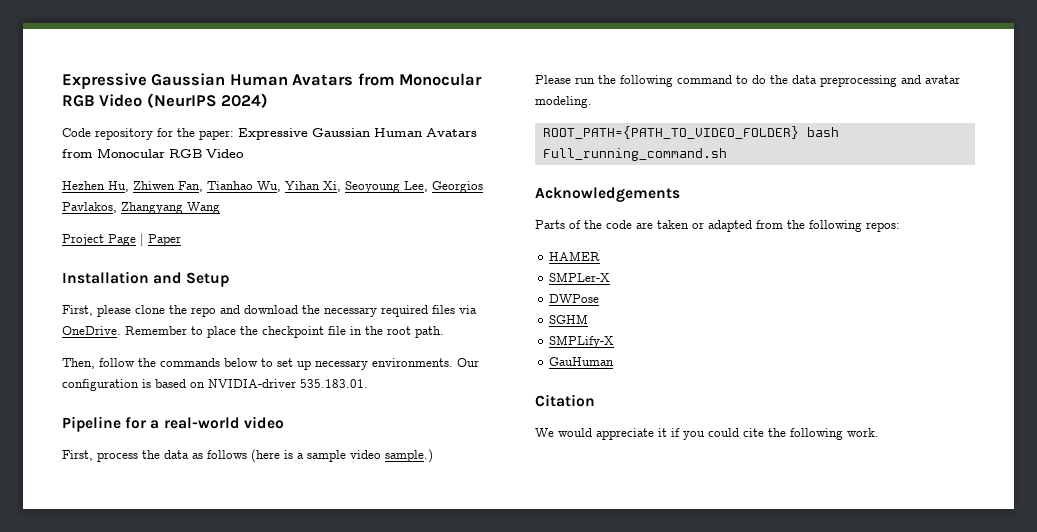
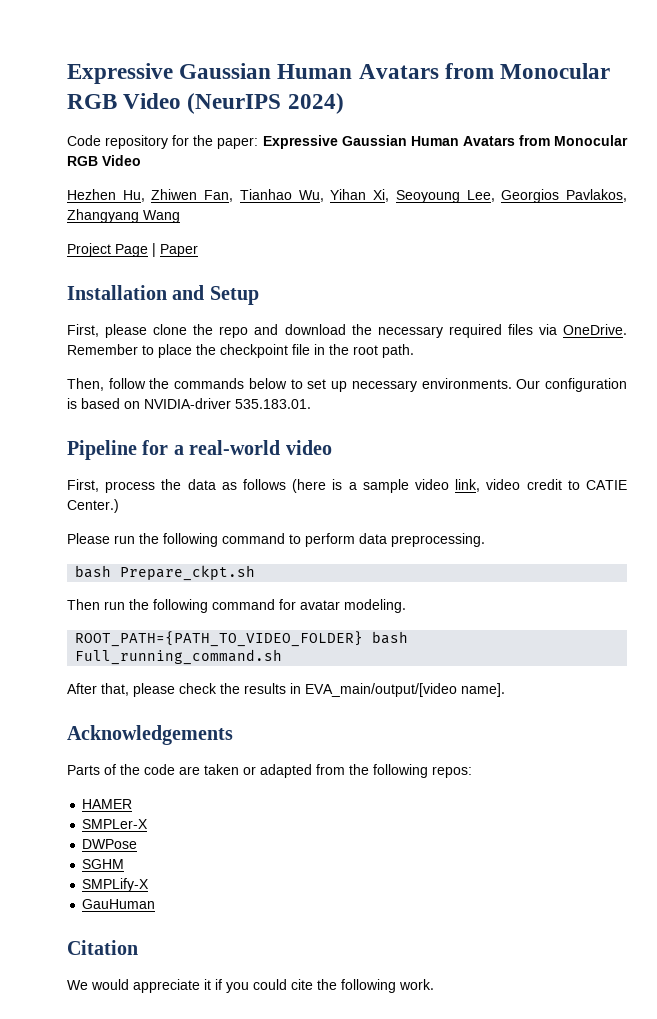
[385,449,433,463] sample.) -> [455,479,627,492] [67,499,119,513] link, video credit to CATIE Center.)
[752,75,921,87] do the data preprocessing and -> [305,533,485,547] [75,565,256,581] [67,599,296,613] perform data preprocessing. // bash Prepare_ckpt.sh // Then run the following command for
(727, 154) none -> [67,683,505,697] // After that, please check the results in EVA_main/output/[video name].

